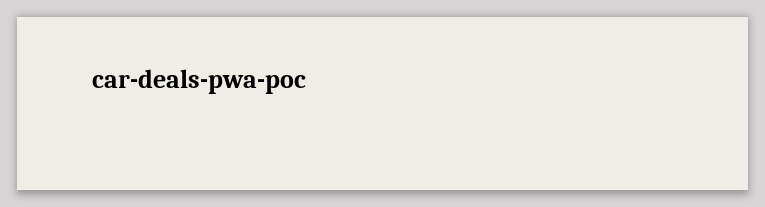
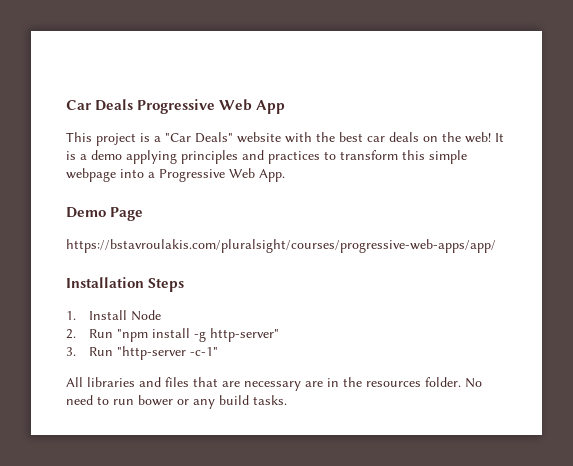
[92,69,306,94] car-deals-pwa-poc -> [66,99,286,114] [66,132,504,146] [66,150,467,164] [66,168,285,182] [66,207,144,221] [66,239,496,253] [66,277,185,292] [66,310,161,321] [66,328,279,342] [66,346,218,360] [66,377,482,391] [66,395,287,409] Car Deals Progressive Web App // This project is a "Car Deals" website with the best car deals on the web! It is a demo applying principles and practices to transform this simple webpage into a Progressive Web App. // Demo Page // https://bstavroulakis.com/pluralsight/courses/progressive-web-apps/app/ // Installation Steps // 1. Install Node // 2. Run "npm install -g http-server" // 3. Run "http-server -c-1" // All libraries and files that are necessary are in the resources folder. No need to run bower or any build tasks.

